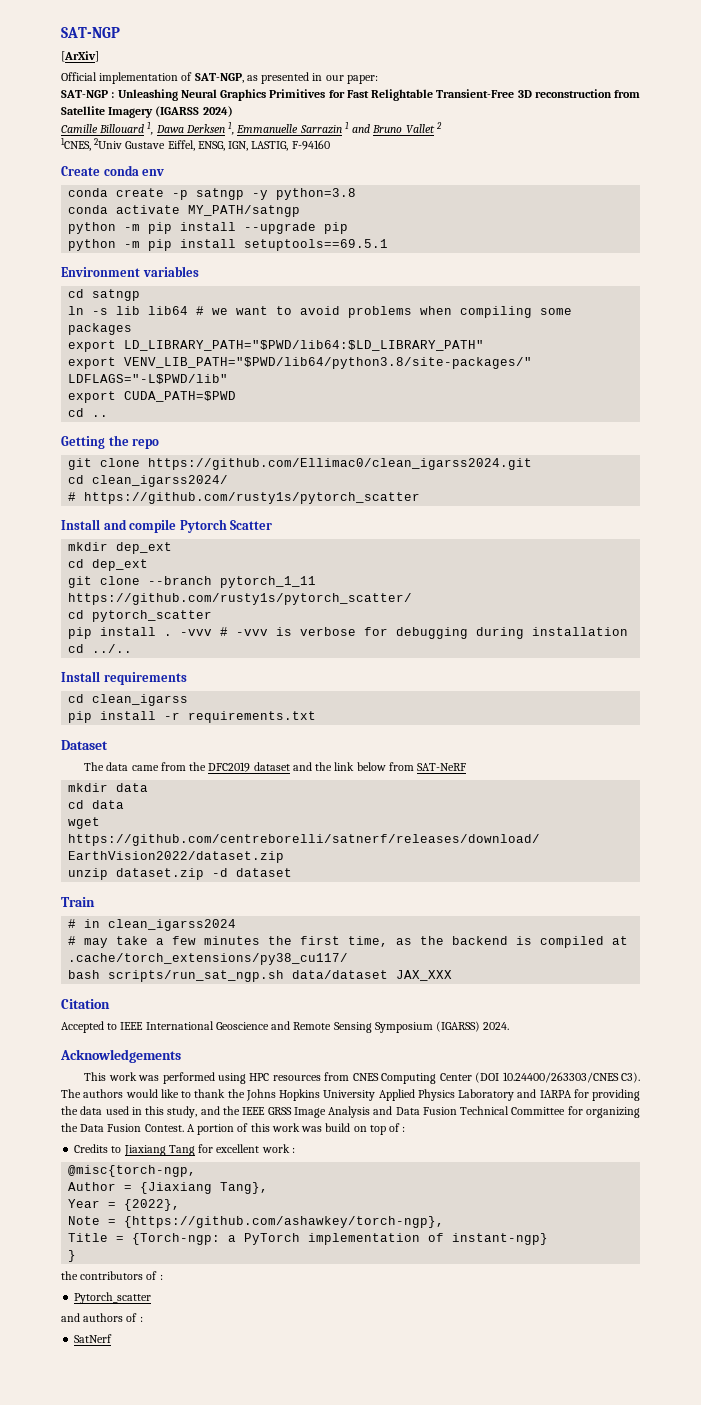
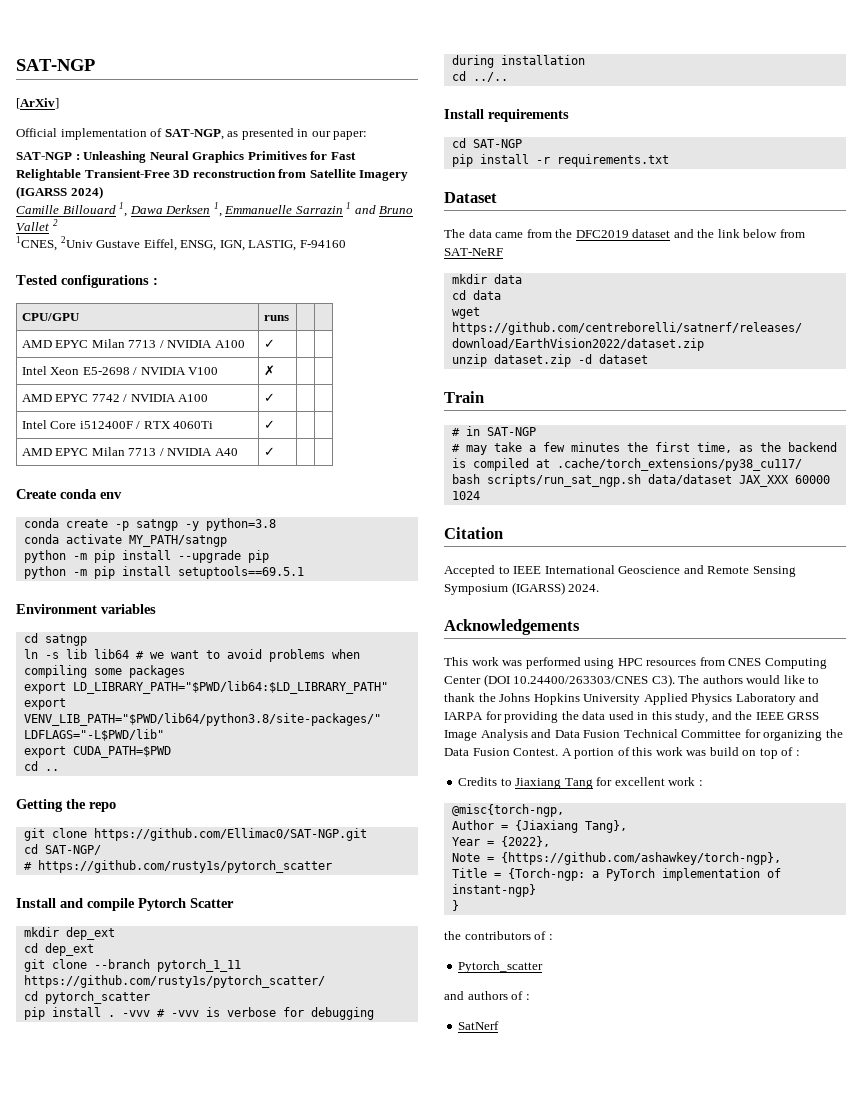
(330, 145) none -> [16,275,158,288] [21,313,80,321] [263,315,289,321] [21,339,245,348] [263,339,275,348] [21,366,219,375] [263,365,275,376] [21,394,209,402] [263,393,275,402] [21,420,214,429] [263,420,275,429] [21,447,238,456] [263,447,275,456] // Tested configurations : // CPU/GPU | runs | | // AMD EPYC Milan 7713 / NVIDIA A100 | ✓ | | // Intel Xeon E5-2698 / NVIDIA V100 | ✗ | | // AMD EPYC 7742 / NVIDIA A100 | ✓ | | // Intel Core i512400F / RTX 4060Ti | ✓ | | // AMD EPYC Milan 7713 / NVIDIA A40 | ✓ | |
[148,458,533,470] [68,475,229,487] https://github.com/Ellimac0/clean_igarss2024.git // cd clean_igarss2024/ -> [93,828,367,841] [23,844,101,855] https://github.com/Ellimac0/SAT-NGP.git // cd SAT-NGP/
[92,694,189,706] clean_igarss -> [472,139,522,148] SAT-NGP
[108,919,237,931] clean_igarss2024 -> [486,427,536,436] SAT-NGP
(453, 975) none -> [794,475,830,484] [451,491,480,500] 60000 1024

